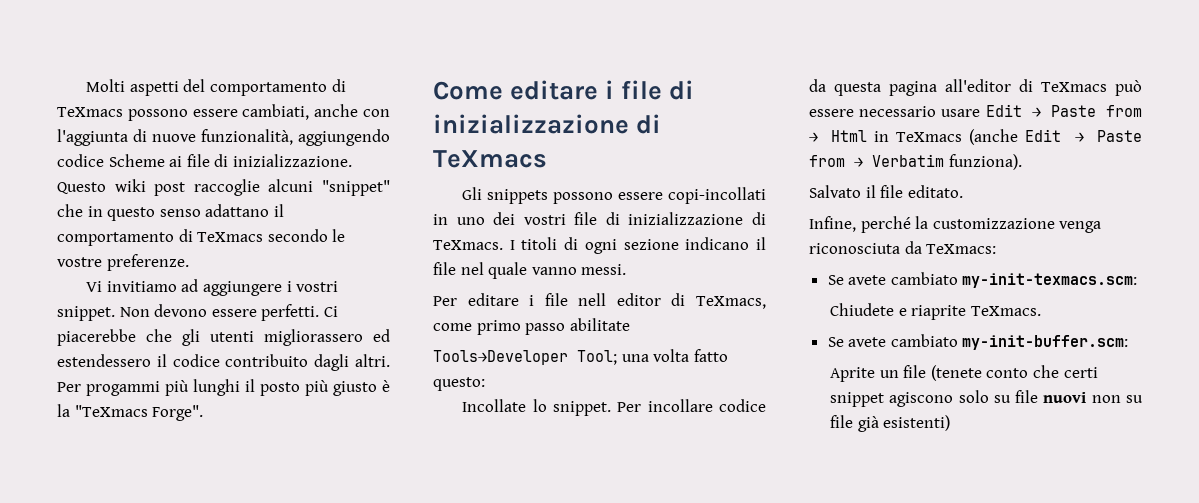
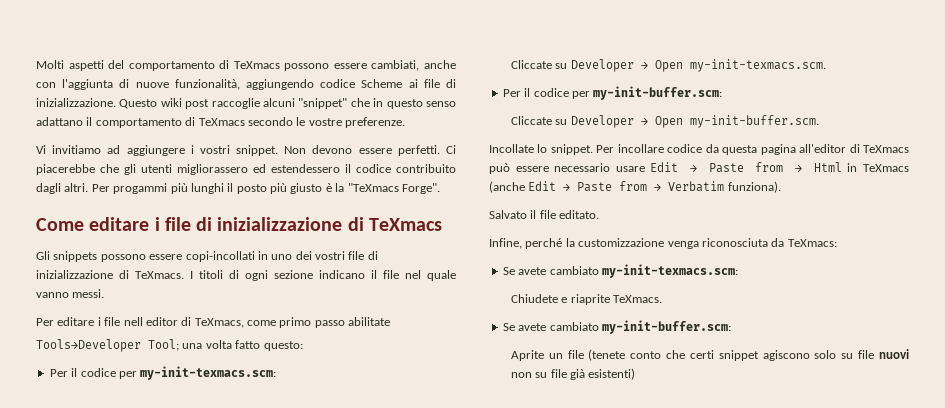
(485, 384) none -> [49,366,277,380] [510,59,826,72] [502,86,723,100] [510,115,819,128] // Per il codice per my-init-texmacs.scm: // Cliccate su Developer → Open my-init-texmacs.scm. // Per il codice per my-init-buffer.scm: // Cliccate su Developer → Open my-init-buffer.scm.

